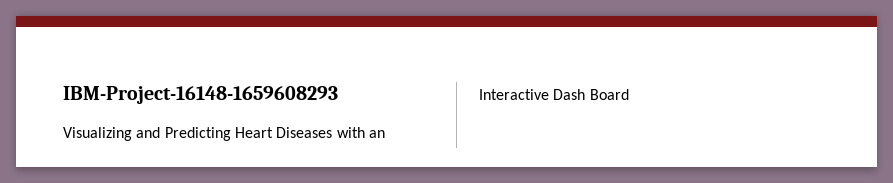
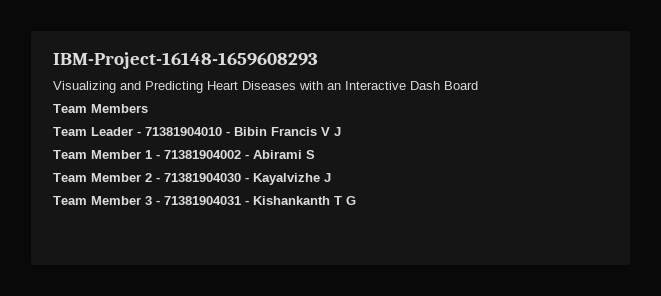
(629, 94) none -> [53,104,148,113] [53,127,341,136] [53,150,315,159] [53,173,331,185] [53,196,356,205] // Team Members // Team Leader - 71381904010 - Bibin Francis V J // Team Member 1 - 71381904002 - Abirami S // Team Member 2 - 71381904030 - Kayalvizhe J // Team Member 3 - 71381904031 - Kishankanth T G

